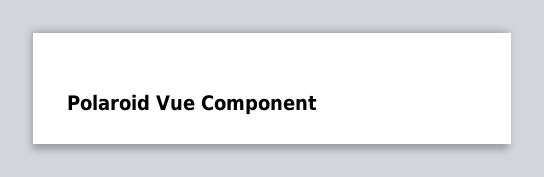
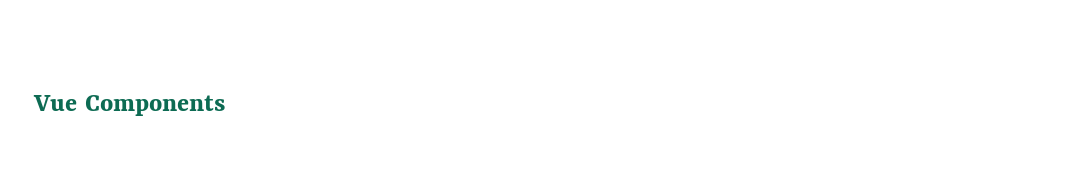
[67,94,317,115] Polaroid Vue Component -> [33,95,225,116] Vue Components

